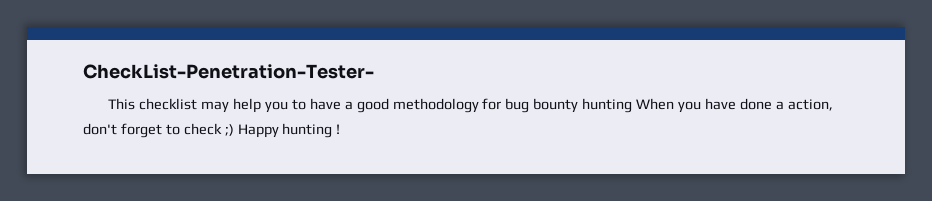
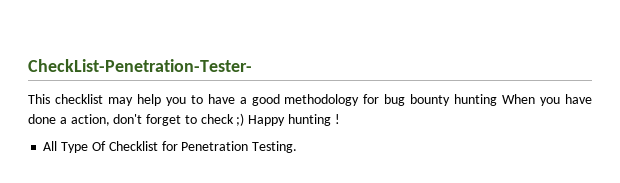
(341, 129) none -> [43,141,298,153] // All Type Of Checklist for Penetration Testing.

